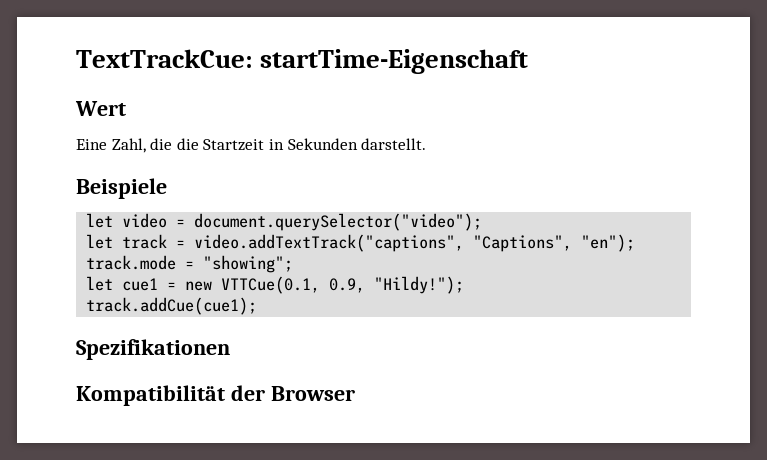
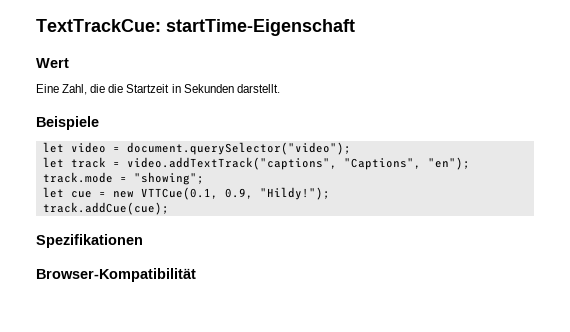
[122,278,159,291] cue1 -> [70,191,92,198] cue
[86,297,258,315] track.addCue(cue1); -> [42,202,169,215] track.addCue(cue);
[76,385,355,406] Kompatibilität der Browser -> [36,268,196,282] Browser-Kompatibilität

